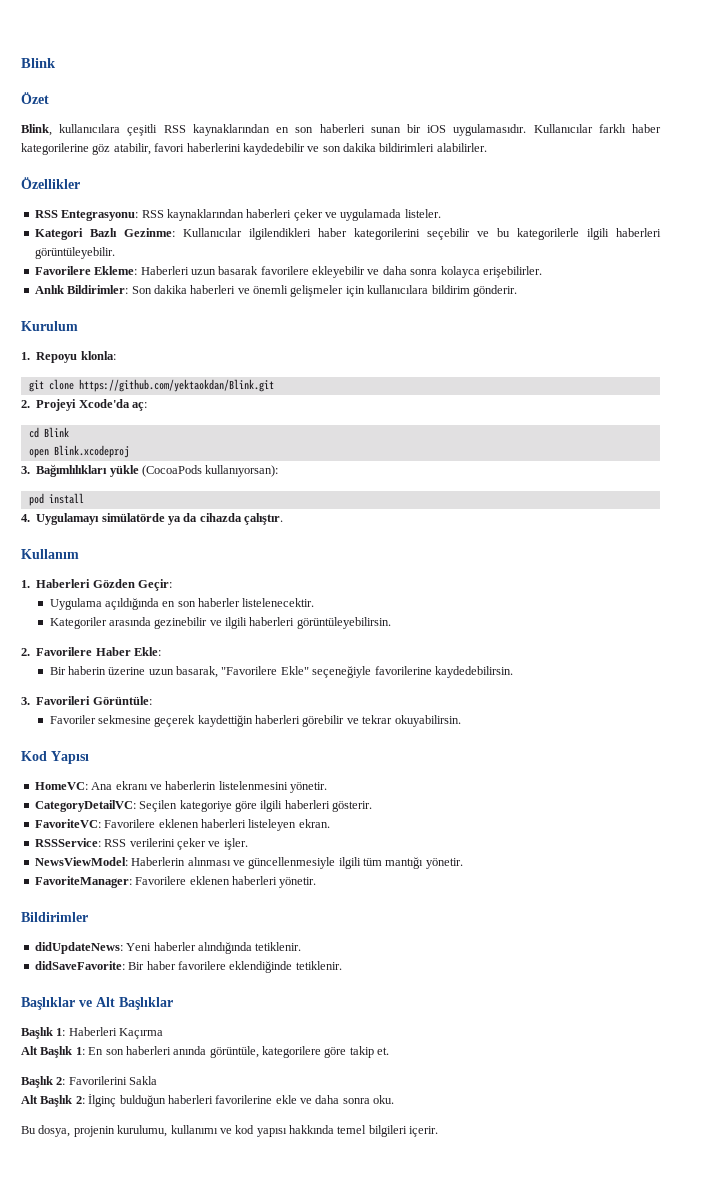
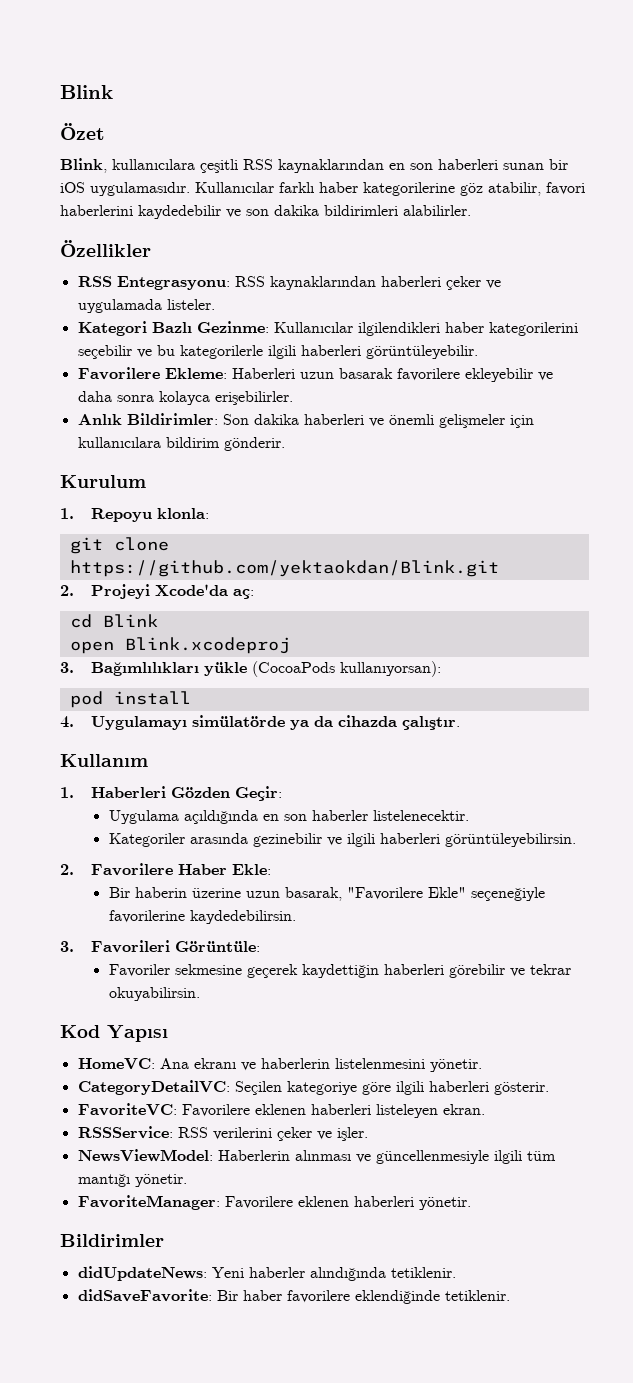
[21,997,173,1010] [21,1027,164,1039] [21,1046,390,1058] [21,1076,158,1088] [21,1094,395,1107] [21,1125,439,1137] // Başlıklar ve Alt Başlıklar // Başlık 1: Haberleri Kaçırma // Alt Başlık 1: En son haberleri anında görüntüle, kategorilere göre takip et. // Başlık 2: Favorilerini Sakla // Alt Başlık 2: İlginç bulduğun haberleri favorilerine ekle ve daha sonra oku. // Bu dosya, projenin kurulumu, kullanımı ve kod yapısı hakkında temel bilgileri içerir. -> (510, 1295) none

